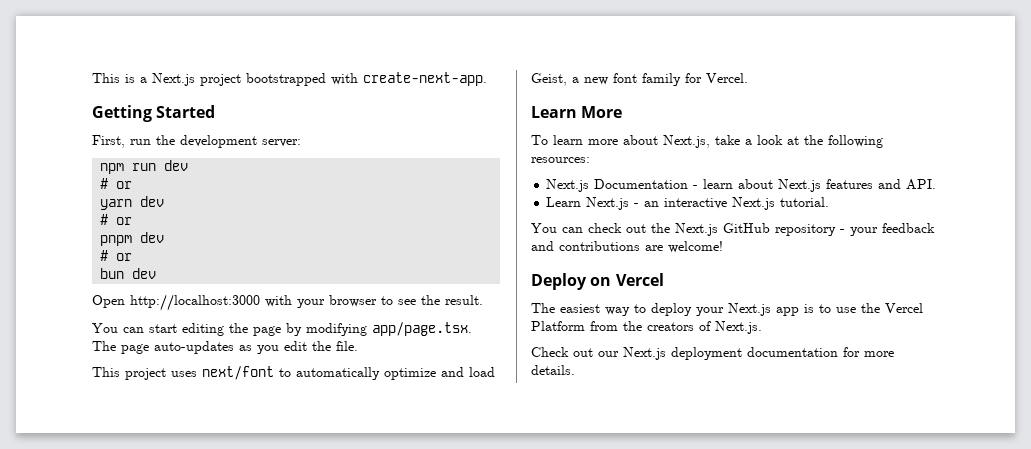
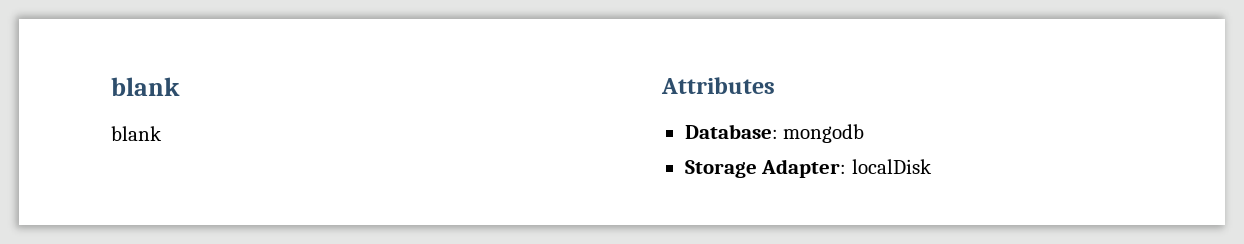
[92,72,487,86] [92,105,216,122] [92,135,301,148] [100,160,189,174] [100,178,133,189] [100,196,165,210] [100,214,133,225] [100,232,165,246] [100,250,133,261] [100,268,157,279] [92,294,483,311] [92,322,472,336] [92,341,358,354] [92,366,495,380] [531,73,748,86] [531,106,623,118] [531,135,883,148] [531,157,590,163] [546,179,937,192] [546,197,830,210] [531,223,935,236] [531,241,723,253] [531,273,664,290] [531,303,923,316] [531,321,762,334] [531,347,894,360] [531,365,575,375] This is a Next.js project bootstrapped with create-next-app. // Getting Started // First, run the development server: // npm run dev // # or // yarn dev // # or // pnpm dev // # or // bun dev // Open http://localhost:3000 with your browser to see the result. // You can start editing the page by modifying app/page.tsx. The page auto-updates as you edit the file. // This project uses next/font to automatically optimize and load Geist, a new font family for Vercel. // Learn More // To learn more about Next.js, take a look at the following resources: // Next.js Documentation - learn about Next.js features and API. // Learn Next.js - an interactive Next.js tutorial. // You can check out the Next.js GitHub repository - your feedback and contributions are welcome! // Deploy on Vercel // The easiest way to deploy your Next.js app is to use the Vercel Platform from the creators of Next.js. // Check out our Next.js deployment documentation for more details. -> [111,77,180,96] [111,126,162,141] [661,77,775,94] [684,124,865,143] [684,159,932,178] blank // blank // Attributes // Database: mongodb // Storage Adapter: localDisk

